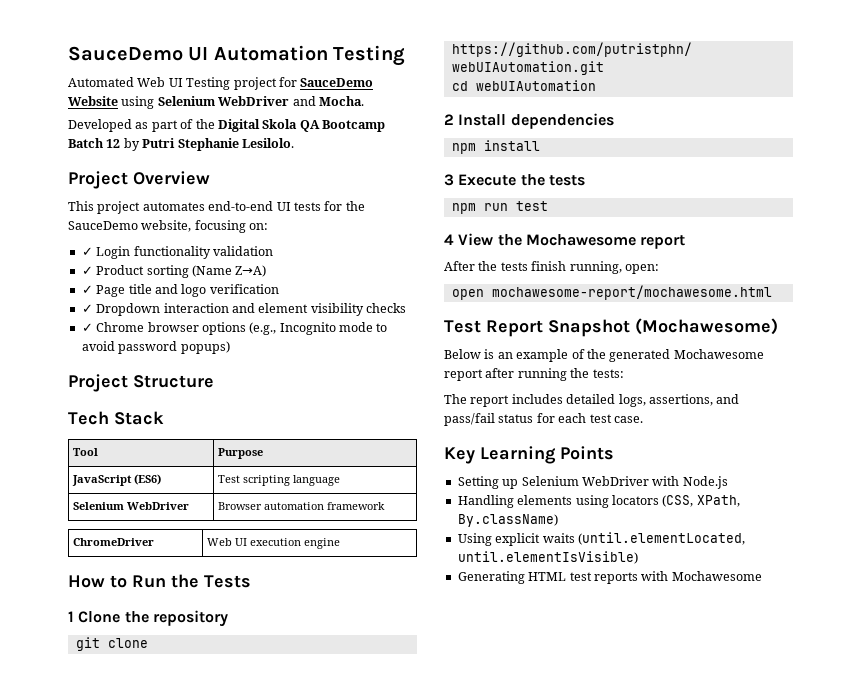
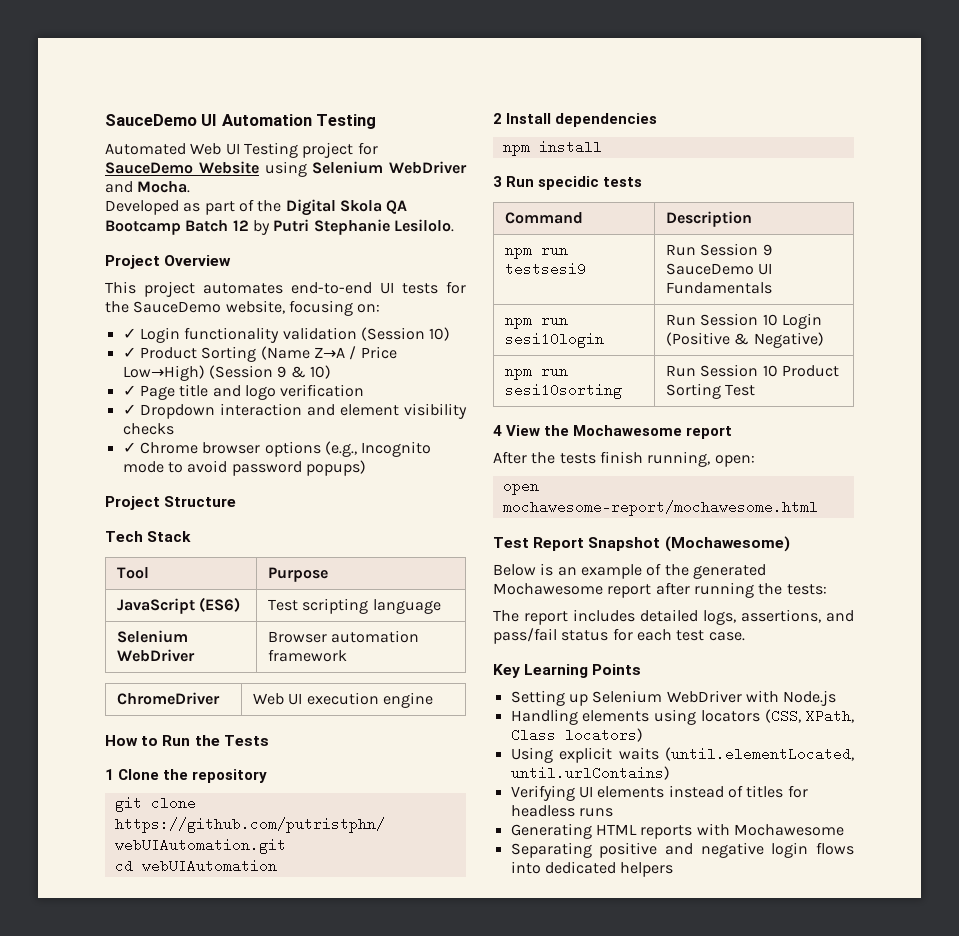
(273, 251) none -> [360,327,451,341] (Session 10)
[146,265,267,278] sorting (Name Z→A) -> [201,346,397,362] [122,365,331,381] Sorting (Name Z→A / Price Low→High) (Session 9 & 10)
[458,174,585,186] [451,201,548,214] Execute the tests // npm run test -> [506,176,643,190] [504,212,583,224] [665,211,752,227] [504,248,568,259] [504,262,586,276] [665,243,772,256] [665,263,773,275] [665,282,772,294] [504,318,568,329] [504,332,604,348] [665,313,822,329] [665,332,824,348] [504,369,568,380] [504,383,622,399] [665,364,839,377] [665,383,756,399] Run specidic tests // Command | Description // npm run testsesi9 | Run Session 9 SauceDemo UI Fundamentals // npm run sesi10login | Run Session 10 Login (Positive & Negative) // npm run sesi10sorting | Run Session 10 Product Sorting Test
[457,514,558,527] By.className) -> [510,728,643,742] Class locators)
[457,551,638,564] until.elementIsVisible) -> [510,766,670,780] [510,785,808,801] [510,805,613,817] until.urlContains) // Verifying UI elements instead of titles for headless runs
[569,572,592,581] test -> (637, 829) none
(762, 576) none -> [510,842,854,858] [510,861,674,877] // Separating positive and negative login flows into dedicated helpers

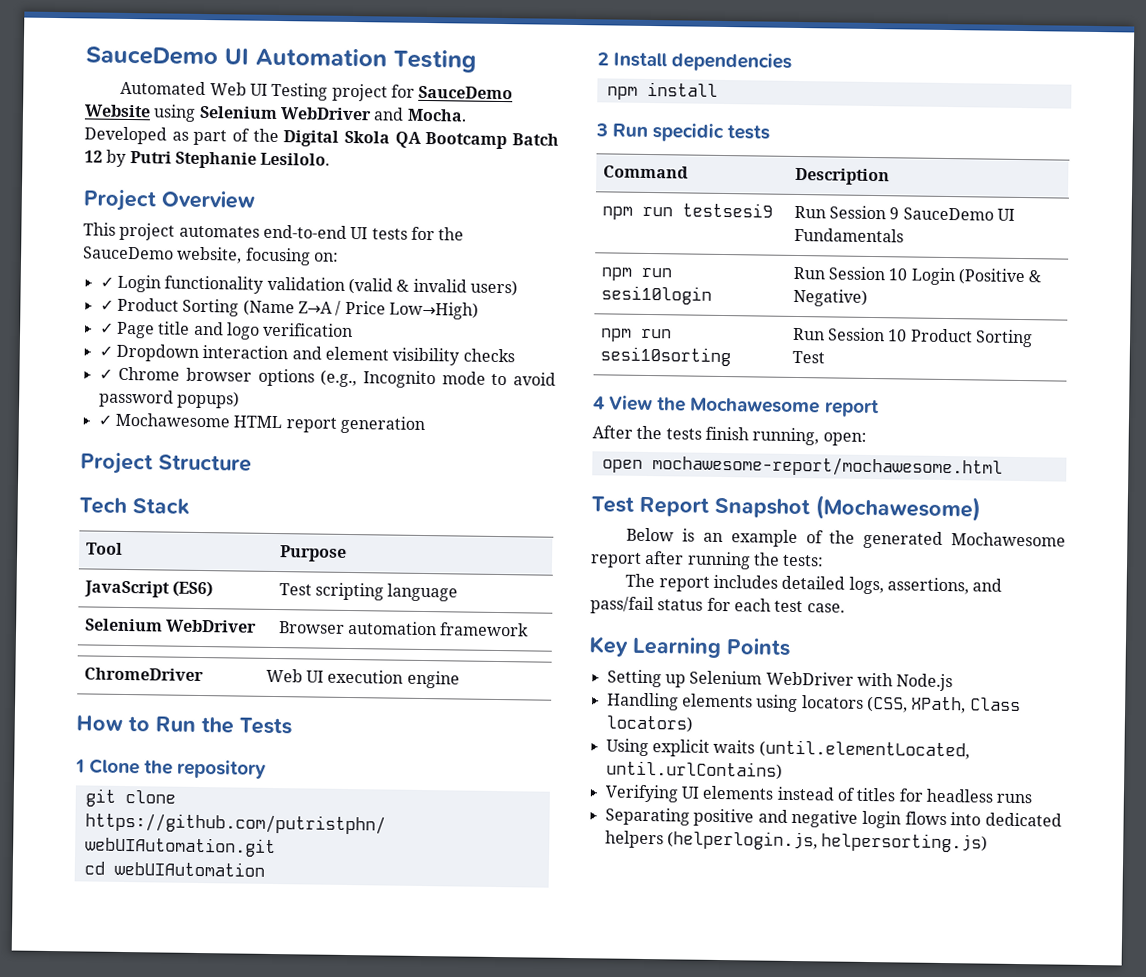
[360,327,451,341] (Session 10) -> [347,277,518,297] (valid & invalid users)
[208,365,331,379] (Session 9 & 10) -> (479, 310) none
(366, 468) none -> [97,412,425,435] // ✓ Mochawesome HTML report generation
[510,823,844,839] // Generating HTML reports with Mochawesome -> (1033, 798) none
(674, 869) none -> [666,830,989,853] (helperlogin.js, helpersorting.js)

